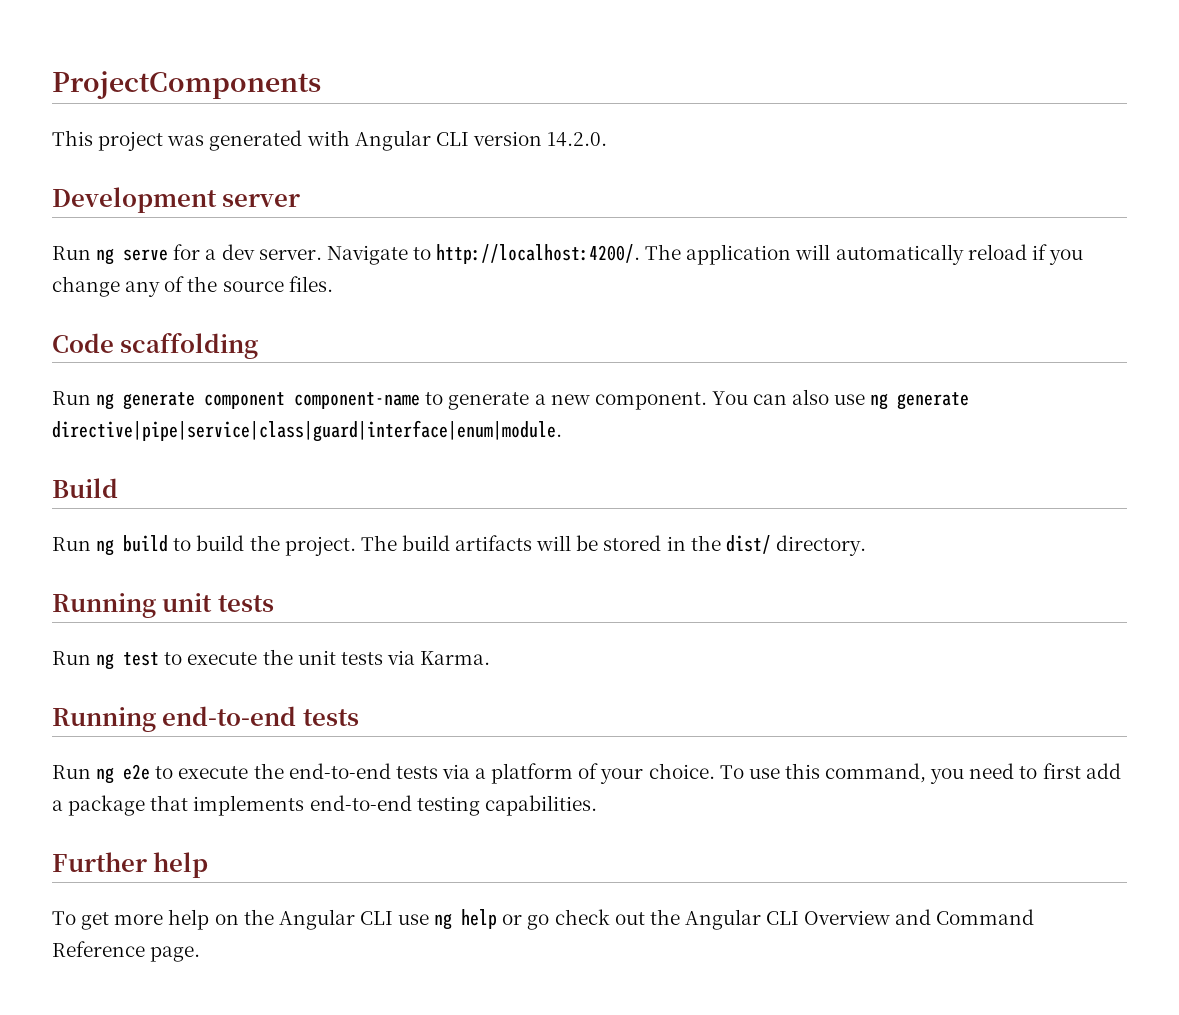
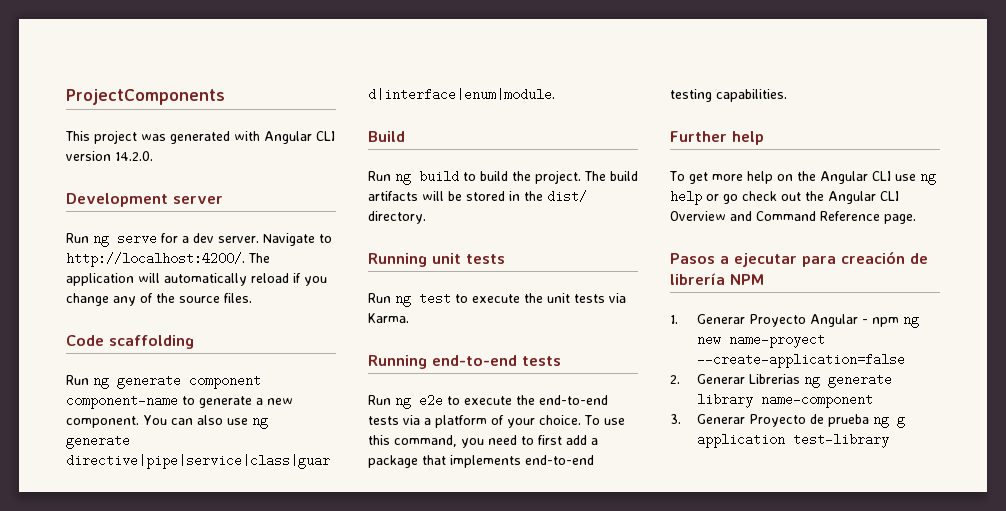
(201, 954) none -> [670,252,928,267] [670,273,764,285] [670,314,920,328] [697,333,826,348] [697,353,906,368] [670,373,893,388] [697,393,874,408] [670,414,906,428] [697,433,890,448] // Pasos a ejecutar para creación de librería NPM // 1. Generar Proyecto Angular - npm ng new name-proyect --create-application=false // 2. Generar Librerias ng generate library name-component // 3. Generar Proyecto de prueba ng g application test-library

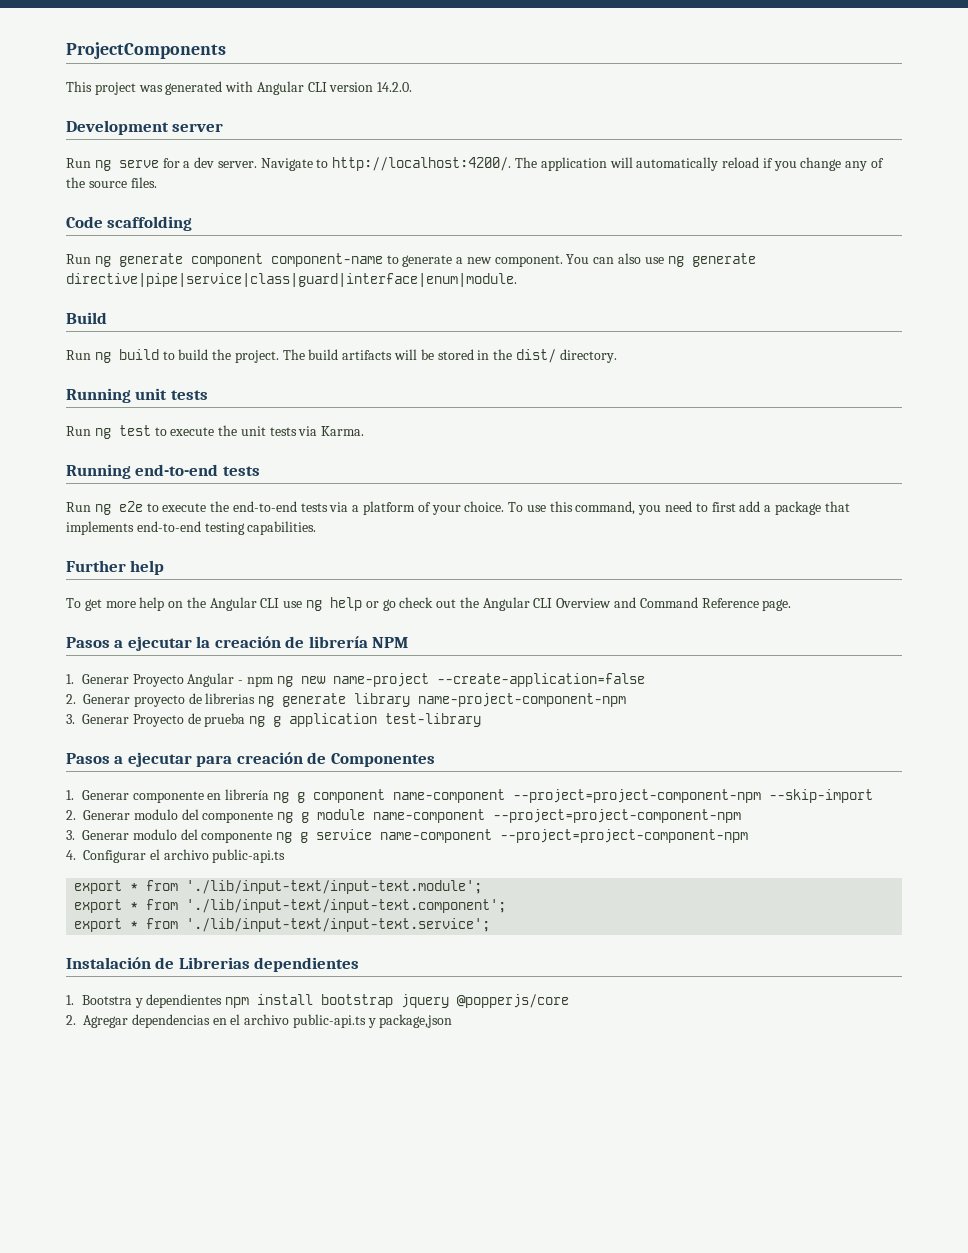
[802,256,836,267] para -> [196,636,211,648] la
[729,333,826,348] name-proyect -> [332,673,429,687] name-project
[749,374,801,384] Librerias -> [133,693,256,707] proyecto de librerias
[761,393,874,408] name-component -> [418,693,627,707] name-project-component-npm
(890, 440) none -> [66,752,435,767] [66,789,873,803] [66,809,742,823] [66,829,749,843] [66,849,286,863] [74,880,483,894] [74,899,507,913] [74,918,491,932] [66,957,360,972] [66,994,570,1008] [66,1014,453,1028] // Pasos a ejecutar para creación de Componentes // 1. Generar componente en librería ng g component name-component --project=project-component-npm --skip-import // 2. Generar modulo del componente ng g module name-component --project=project-component-npm // 3. Generar modulo del componente ng g service name-component --project=project-component-npm // 4. Configurar el archivo public-api.ts // export * from './lib/input-text/input-text.module'; // export * from './lib/input-text/input-text.component'; // export * from './lib/input-text/input-text.service'; // Instalación de Librerias dependientes // 1. Bootstra y dependientes npm install bootstrap jquery @popperjs/core // 2. Agregar dependencias en el archivo public-api.ts y package,json

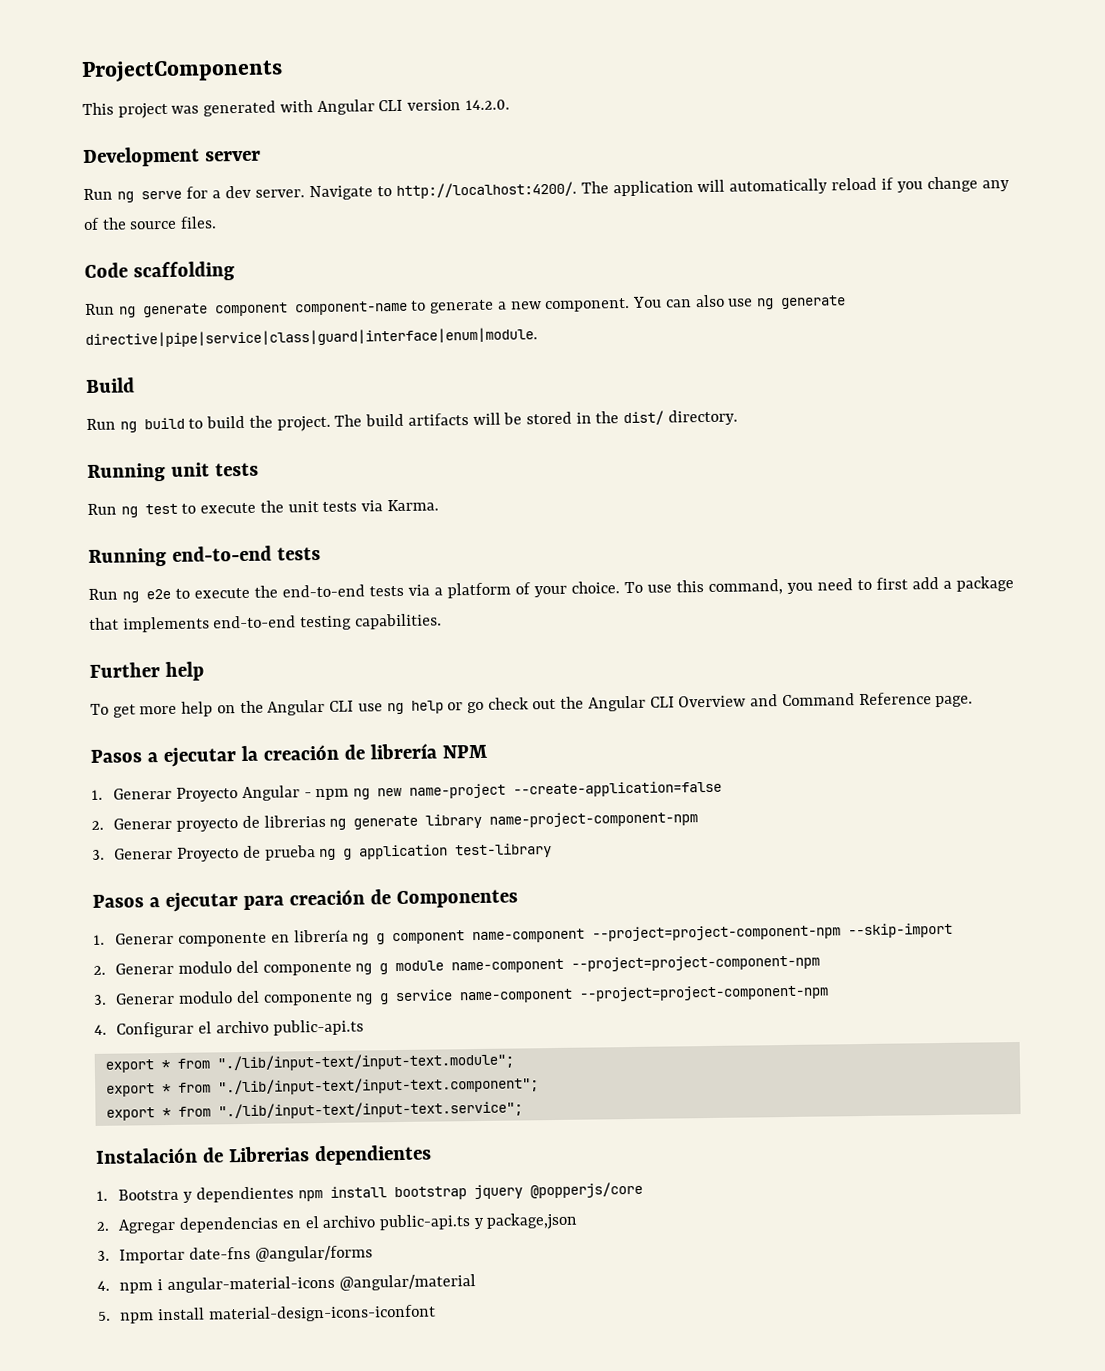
[186,880,483,894] [74,899,507,913] [74,918,491,932] './lib/input-text/input-text.module'; // export * from './lib/input-text/input-text.component'; // export * from './lib/input-text/input-text.service'; -> [216,1052,514,1072] [105,1076,539,1097] [105,1100,523,1121] "./lib/input-text/input-text.module"; // export * from "./lib/input-text/input-text.component"; // export * from "./lib/input-text/input-text.service";
(453, 1021) none -> [97,1245,373,1264] [97,1274,476,1294] [98,1304,436,1324] // 3. Importar date-fns @angular/forms // 4. npm i angular-material-icons @angular/material // 5. npm install material-design-icons-iconfont

